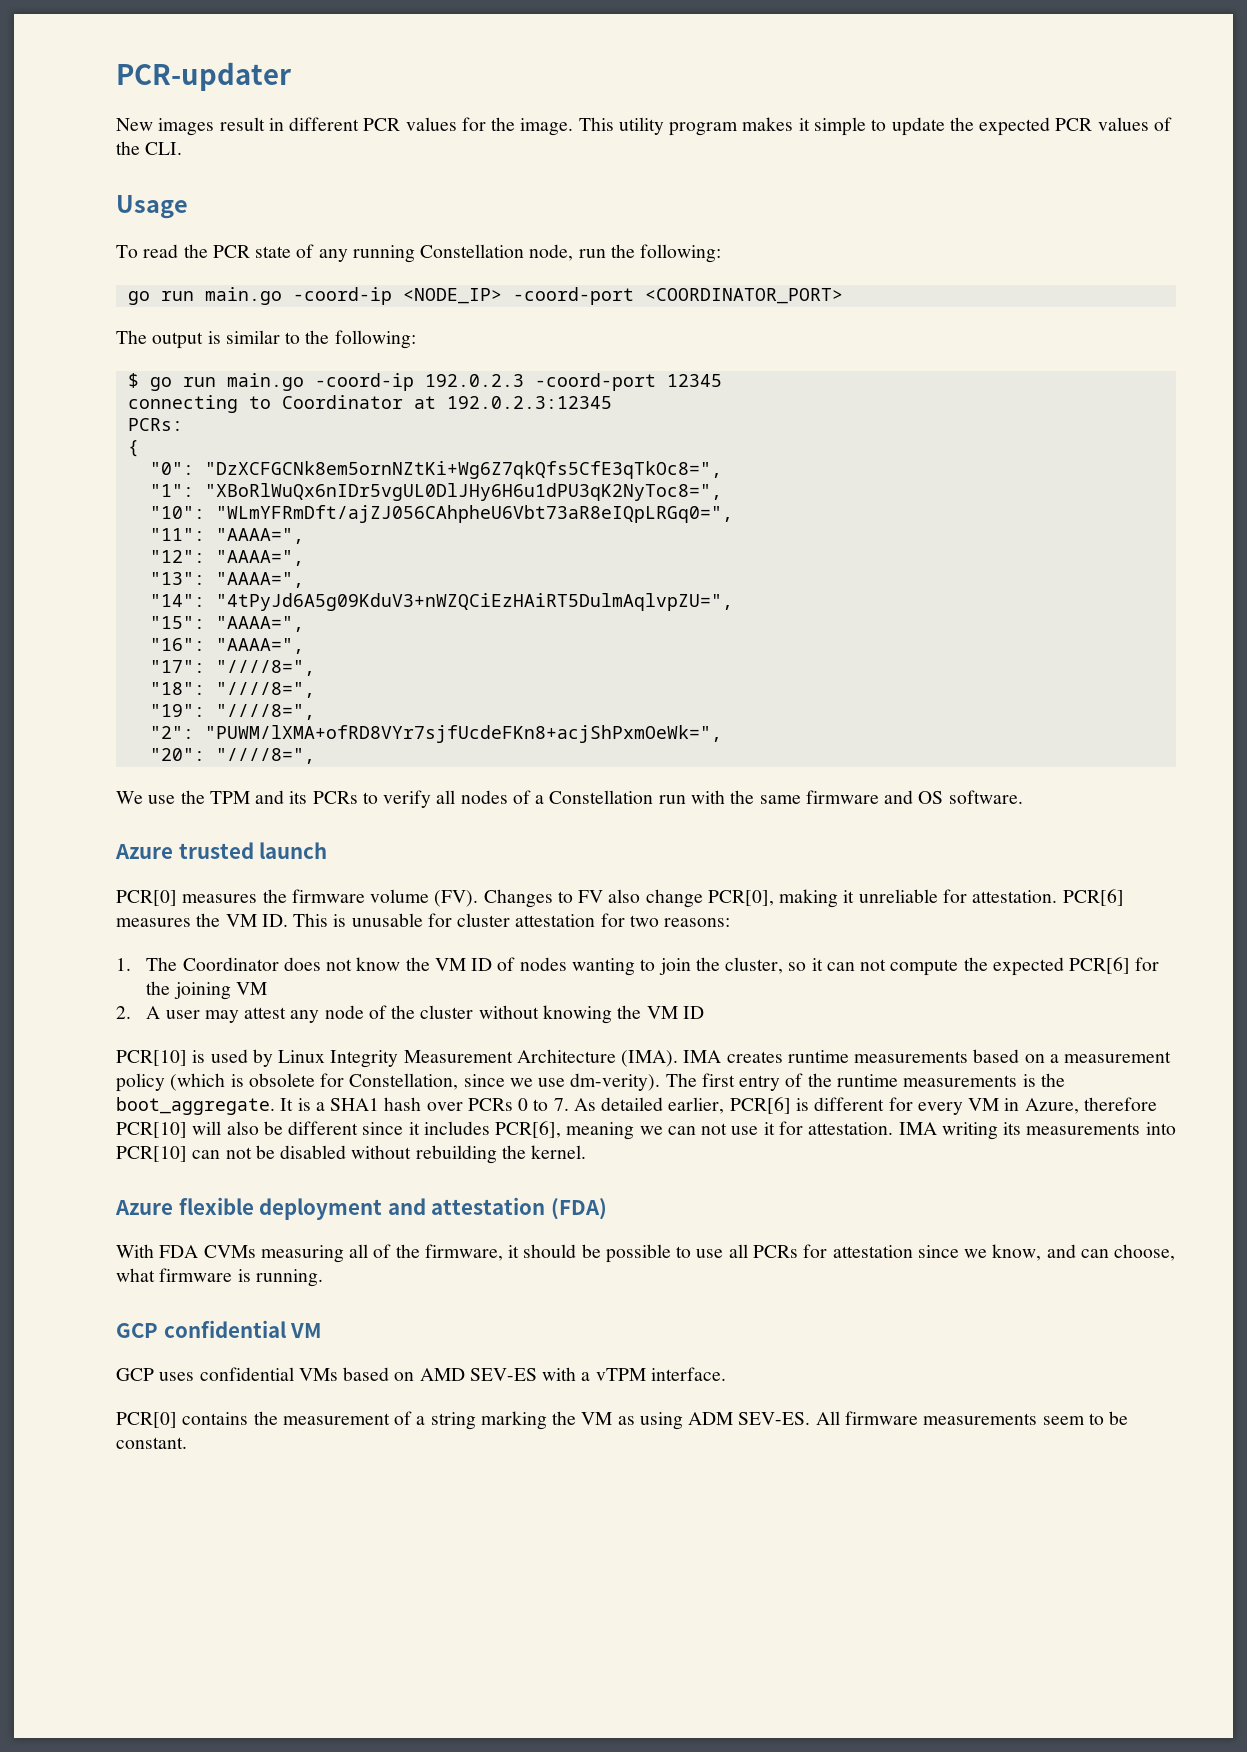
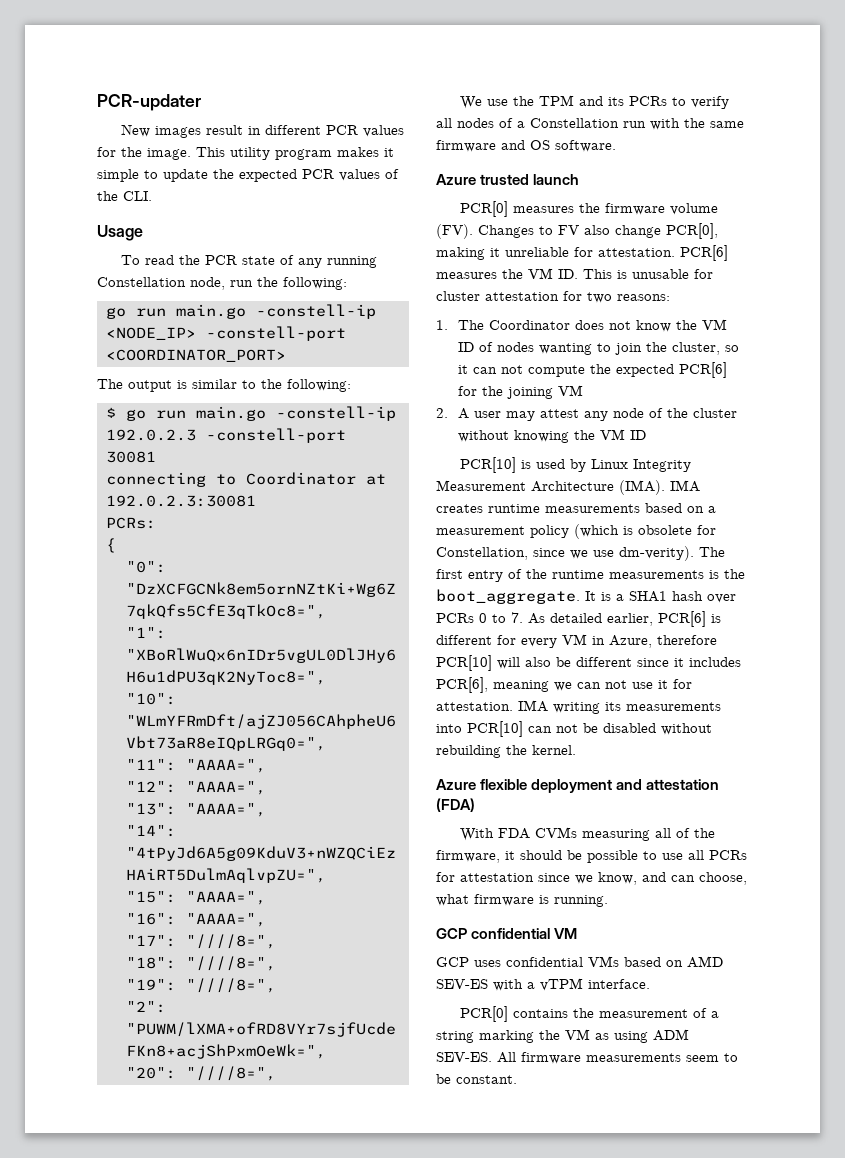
[292,287,634,305] -coord-ip <NODE_IP> -coord-port -> [255,304,376,319] [105,326,346,341] -constell-ip <NODE_IP> -constell-port
[314,373,722,391] -coord-ip 192.0.2.3 -coord-port 12345 -> [275,406,396,421] [105,428,346,443] [105,451,156,463] -constell-ip 192.0.2.3 -constell-port 30081
[446,396,612,409] 192.0.2.3:12345 -> [105,495,256,507] 192.0.2.3:30081

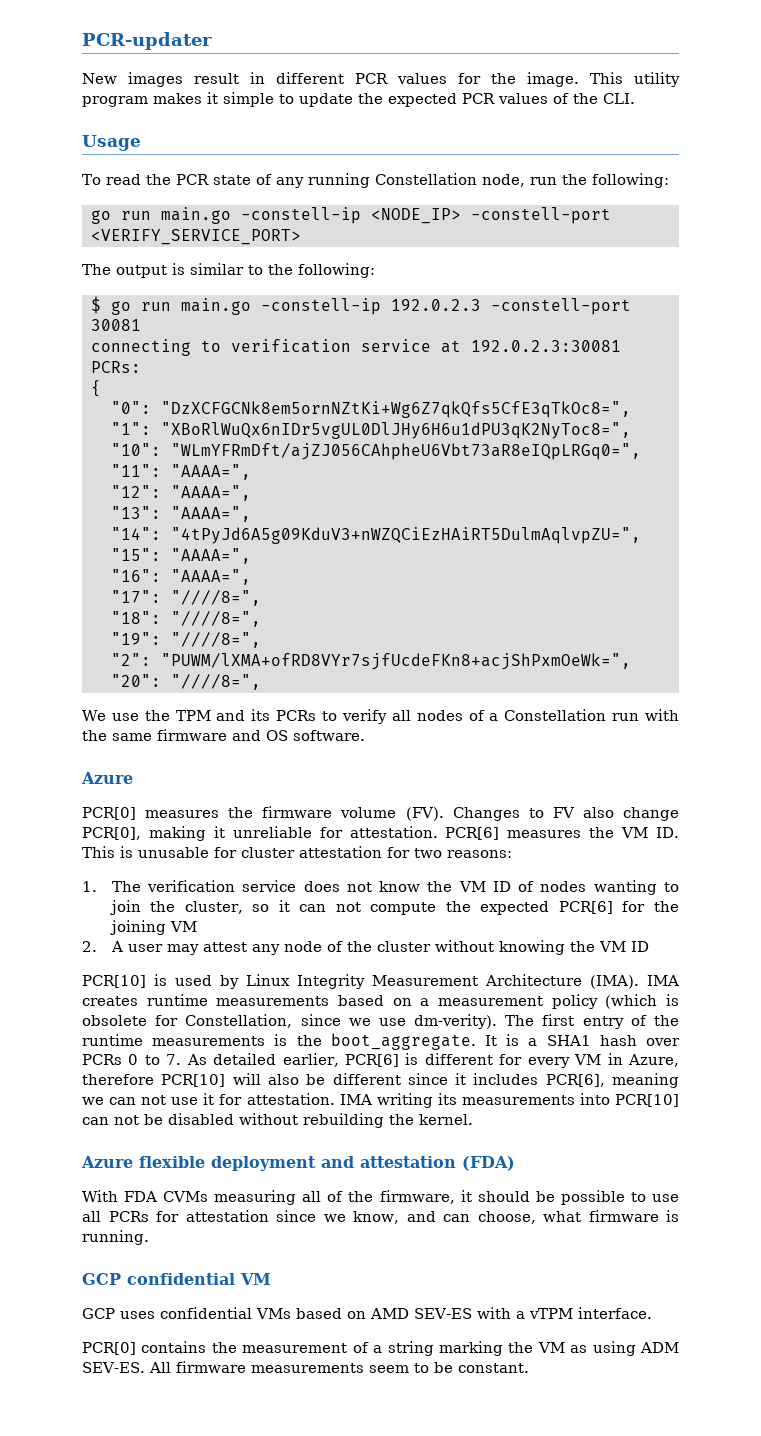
[105,349,286,362] <COORDINATOR_PORT> -> [91,229,301,245] <VERIFY_SERVICE_PORT>
[245,472,356,485] Coordinator -> [231,339,431,353] verification service
[480,174,580,185] trusted launch -> (133, 778) none
[489,320,571,330] Coordinator -> [147,880,297,892] verification service

